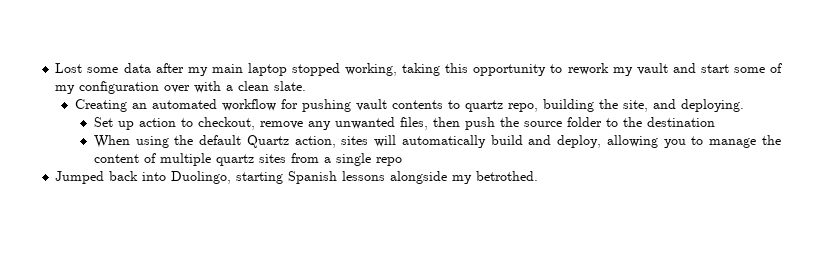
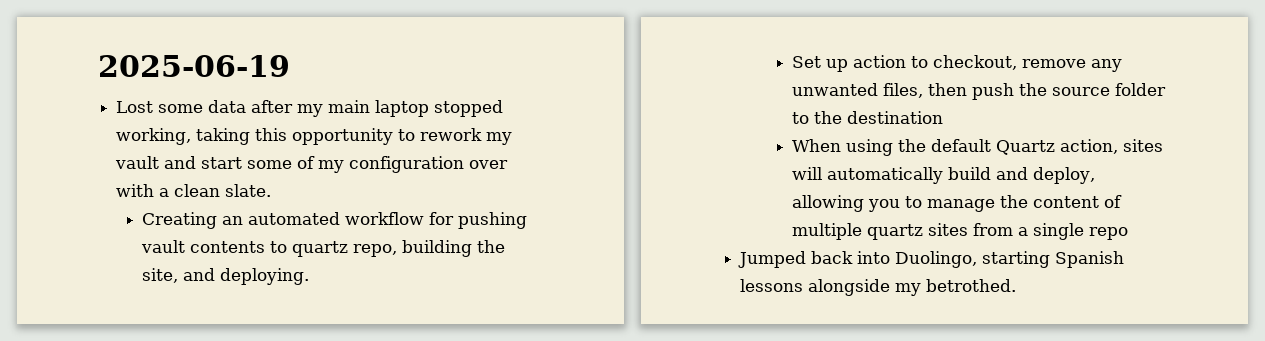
(55, 68) none -> [98,55,290,77] 2025-06-19 //

